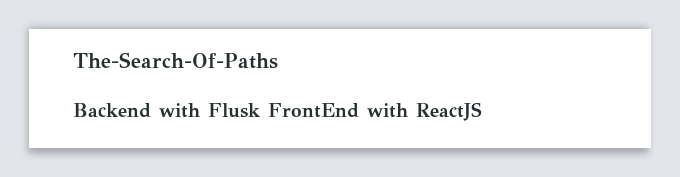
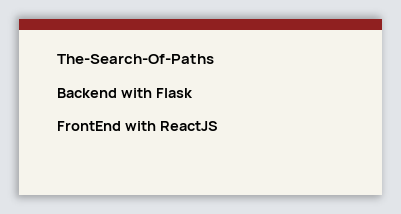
[208,103,261,118] Flusk -> [155,88,193,98] Flask //

